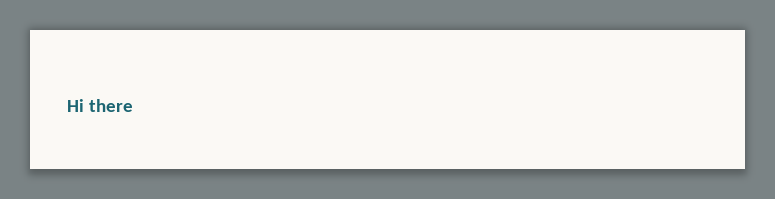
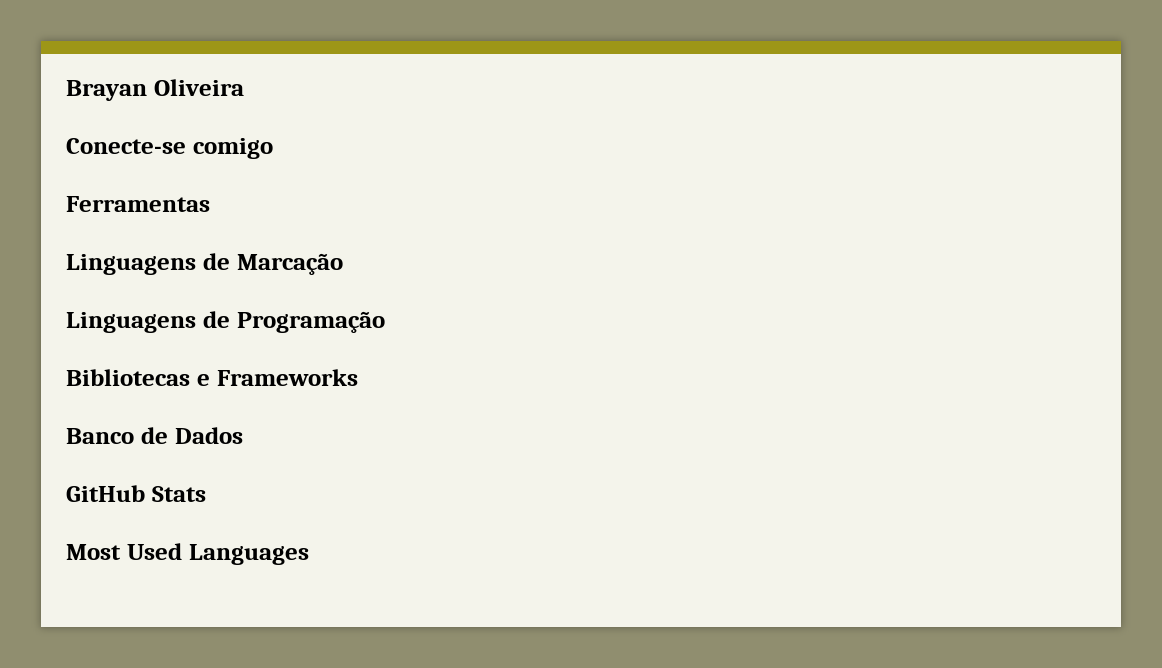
[67,99,134,112] Hi there -> [66,79,244,101] [66,138,273,159] [66,196,210,212] [66,253,343,275] [66,311,385,333] [66,369,358,386] [66,427,243,444] [66,485,206,502] [66,543,309,565] Brayan Oliveira // Conecte-se comigo // Ferramentas // Linguagens de Marcação // Linguagens de Programação // Bibliotecas e Frameworks // Banco de Dados // GitHub Stats // Most Used Languages

